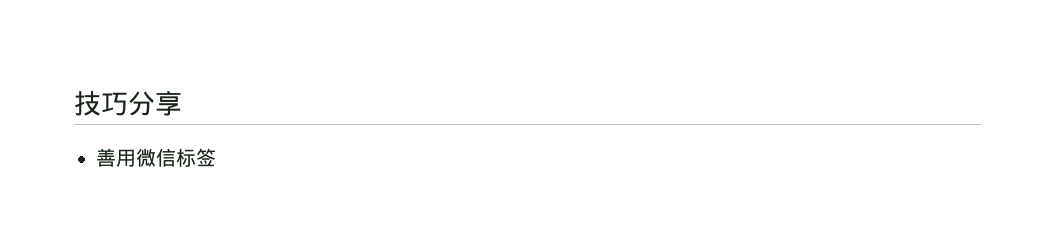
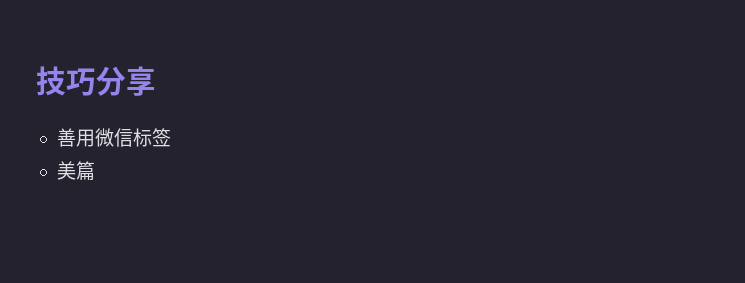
(216, 157) none -> [56,161,95,181] // 美篇

